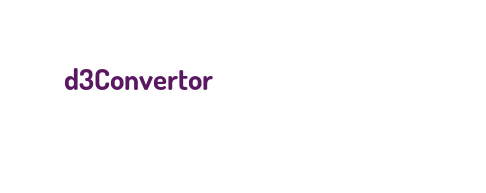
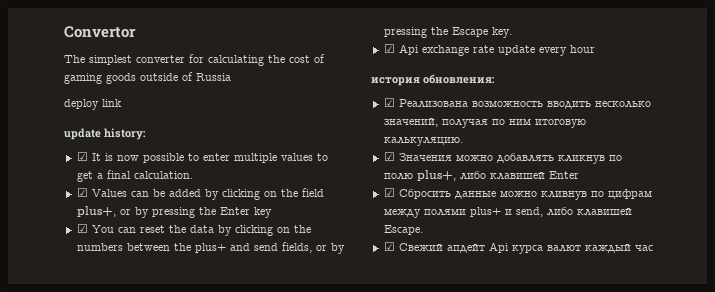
[64,68,213,90] d3Convertor -> [64,26,136,38] [64,54,325,66] [64,72,231,84] [64,99,122,110] [64,128,146,140] [76,152,328,163] [76,170,193,182] [76,188,324,200] [76,206,272,218] [76,224,311,236] [76,242,345,254] [383,27,512,38] [383,44,595,56] [371,74,495,86] [383,98,651,109] [383,118,586,128] [383,137,463,146] [383,152,622,164] [383,170,579,181] [383,188,652,200] [383,207,632,218] [383,225,423,235] [383,242,653,254] Convertor // The simplest converter for calculating the cost of gaming goods outside of Russia // deploy link // update history: // ☑ It is now possible to enter multiple values to get a final calculation. // ☑ Values can be added by clicking on the field plus+, or by pressing the Enter key // ☑ You can reset the data by clicking on the numbers between the plus+ and send fields, or by pressing the Escape key. // ☑ Api exchange rate update every hour // история обновления: // ☑ Реализована возможность вводить несколько значений, получая по ним итоговую калькуляцию. // ☑ Значения можно добавлять кликнув по полю plus+, либо клавишей Enter // ☑ Сбросить данные можно кливнув по цифрам между полями plus+ и send, либо клавишей Escape. // ☑ Свежий апдейт Api курса валют каждый час

